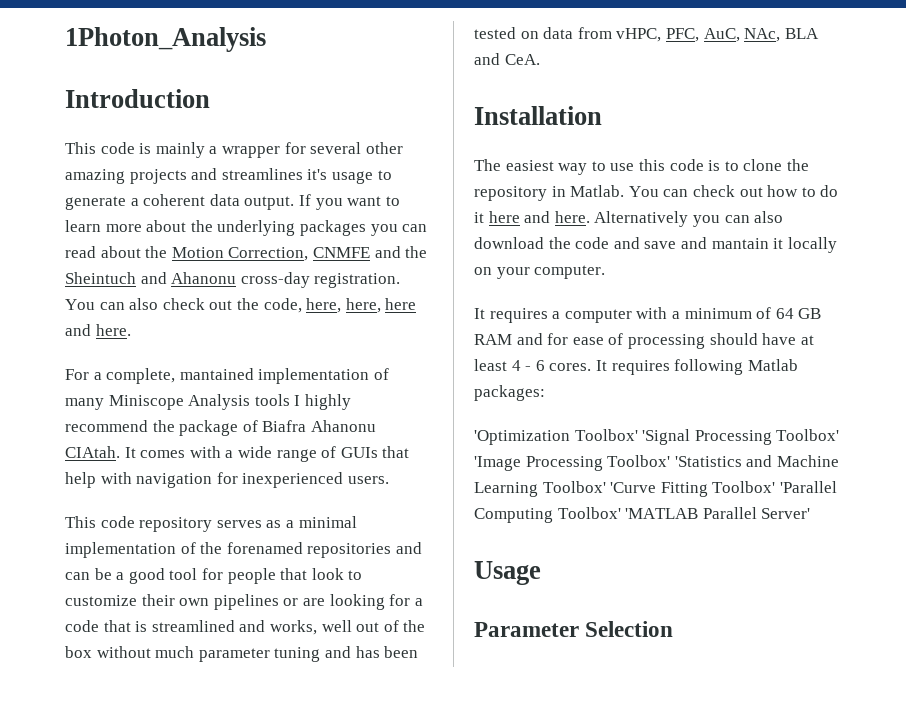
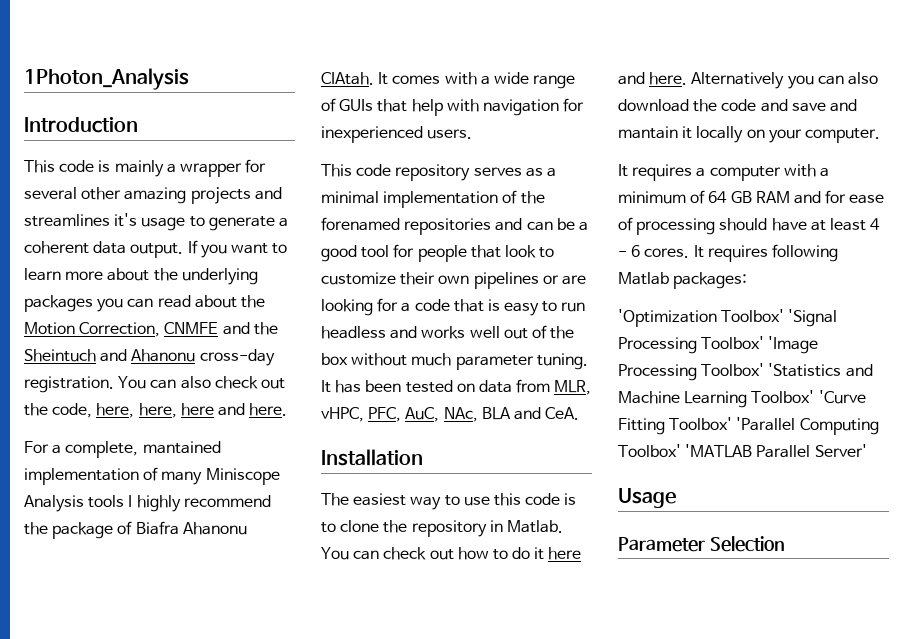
[151,620,317,635] streamlined and works, -> [504,301,586,316] [321,326,466,339] easy to run headless and works
[274,646,351,662] tuning and -> [536,353,588,370] [321,380,331,393] tuning. It
(612, 33) none -> [554,380,592,395] MLR,

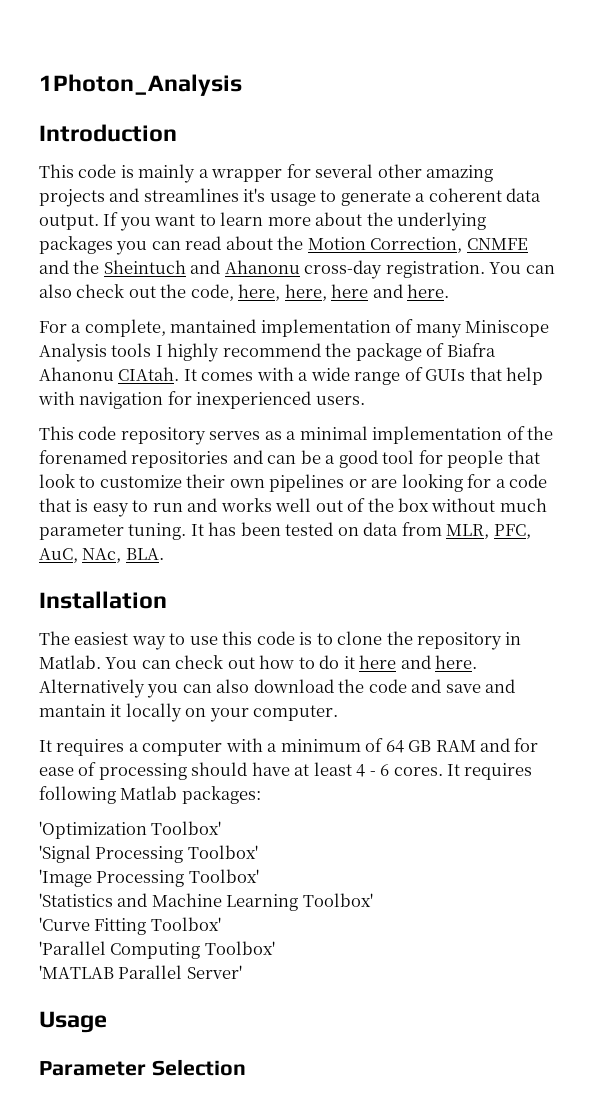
[321,326,386,339] headless -> (183, 507) none
[321,407,364,422] vHPC, -> (490, 531) none
[481,407,580,420] BLA and CeA. -> [125,548,164,560] BLA.
(785, 315) none -> (222, 828) //
(765, 342) none -> (258, 852) //
(765, 369) none -> (259, 876) //
(815, 396) none -> (373, 900) //
(733, 423) none -> (221, 924) //
(681, 450) none -> (275, 948) //

